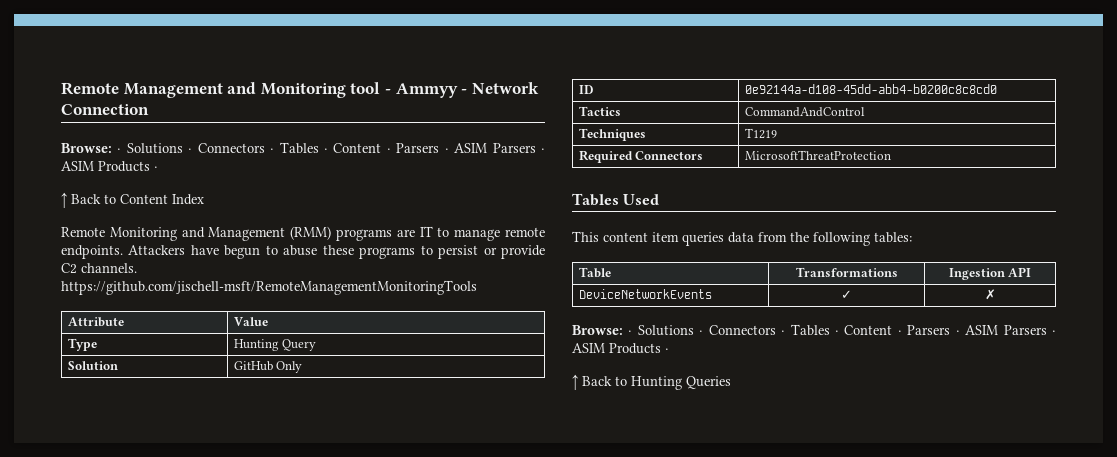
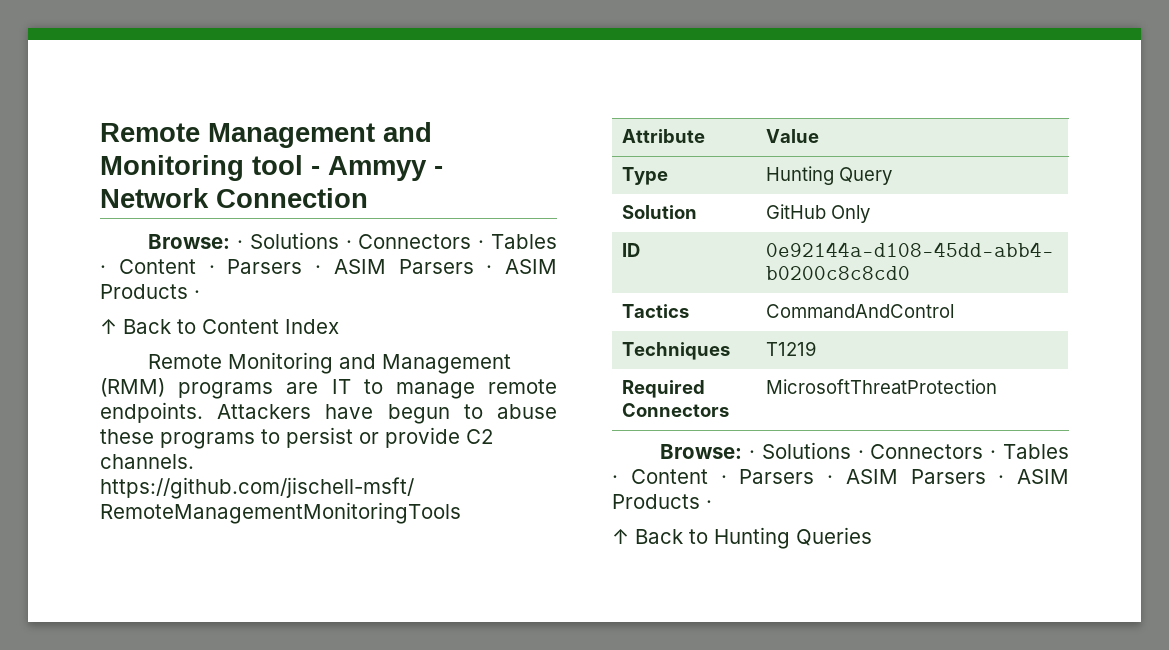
[572,193,660,206] [572,231,912,246] [578,267,611,278] [795,267,898,277] [948,267,1032,280] [578,289,712,299] [841,290,852,299] [984,289,996,300] // Tables Used // This content item queries data from the following tables: // Table | Transformations | Ingestion API // DeviceNetworkEvents | ✓ | ✗ -> (997, 386) none

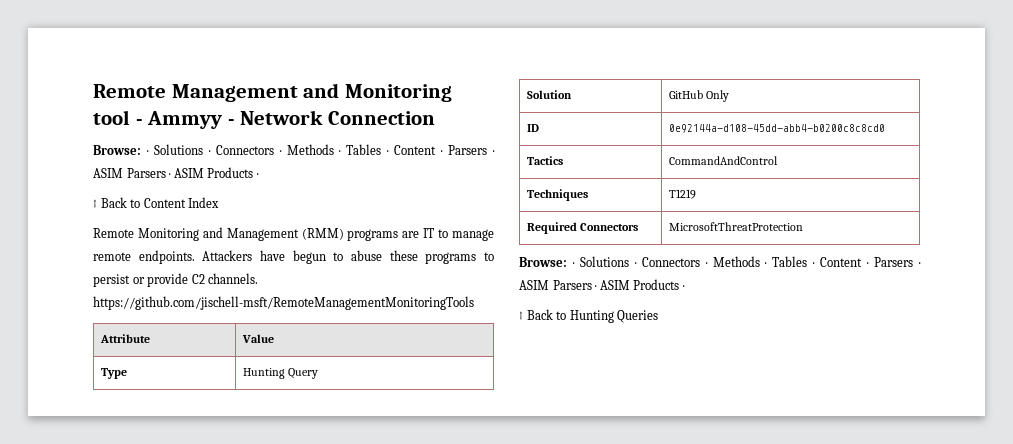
(485, 244) none -> [286,144,342,155] Methods ·
(997, 454) none -> [712,256,768,267] Methods ·

